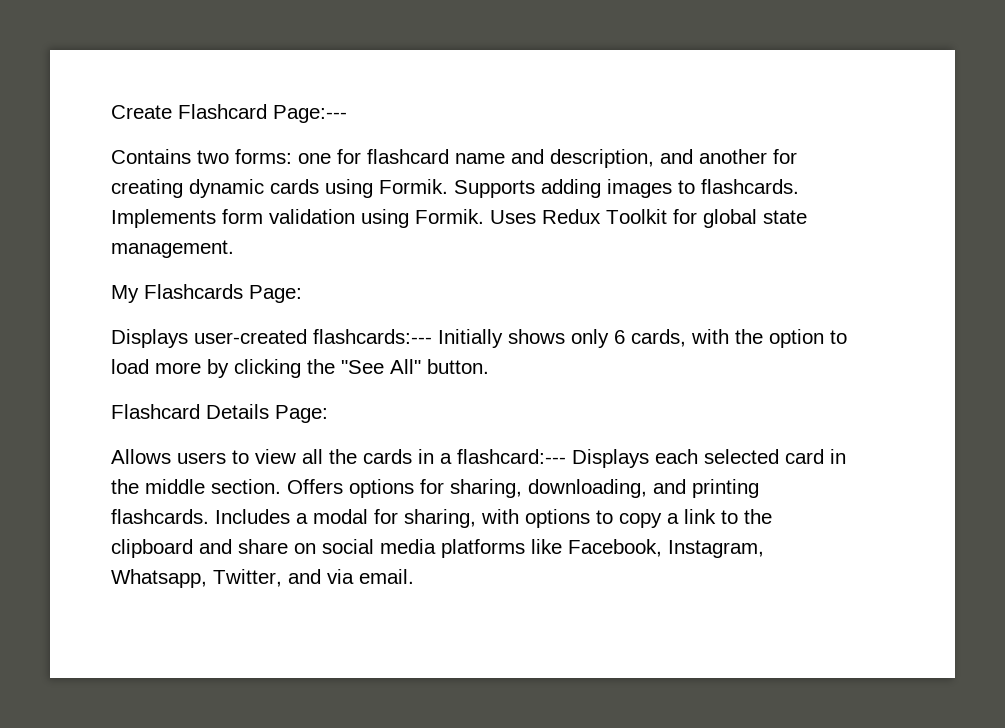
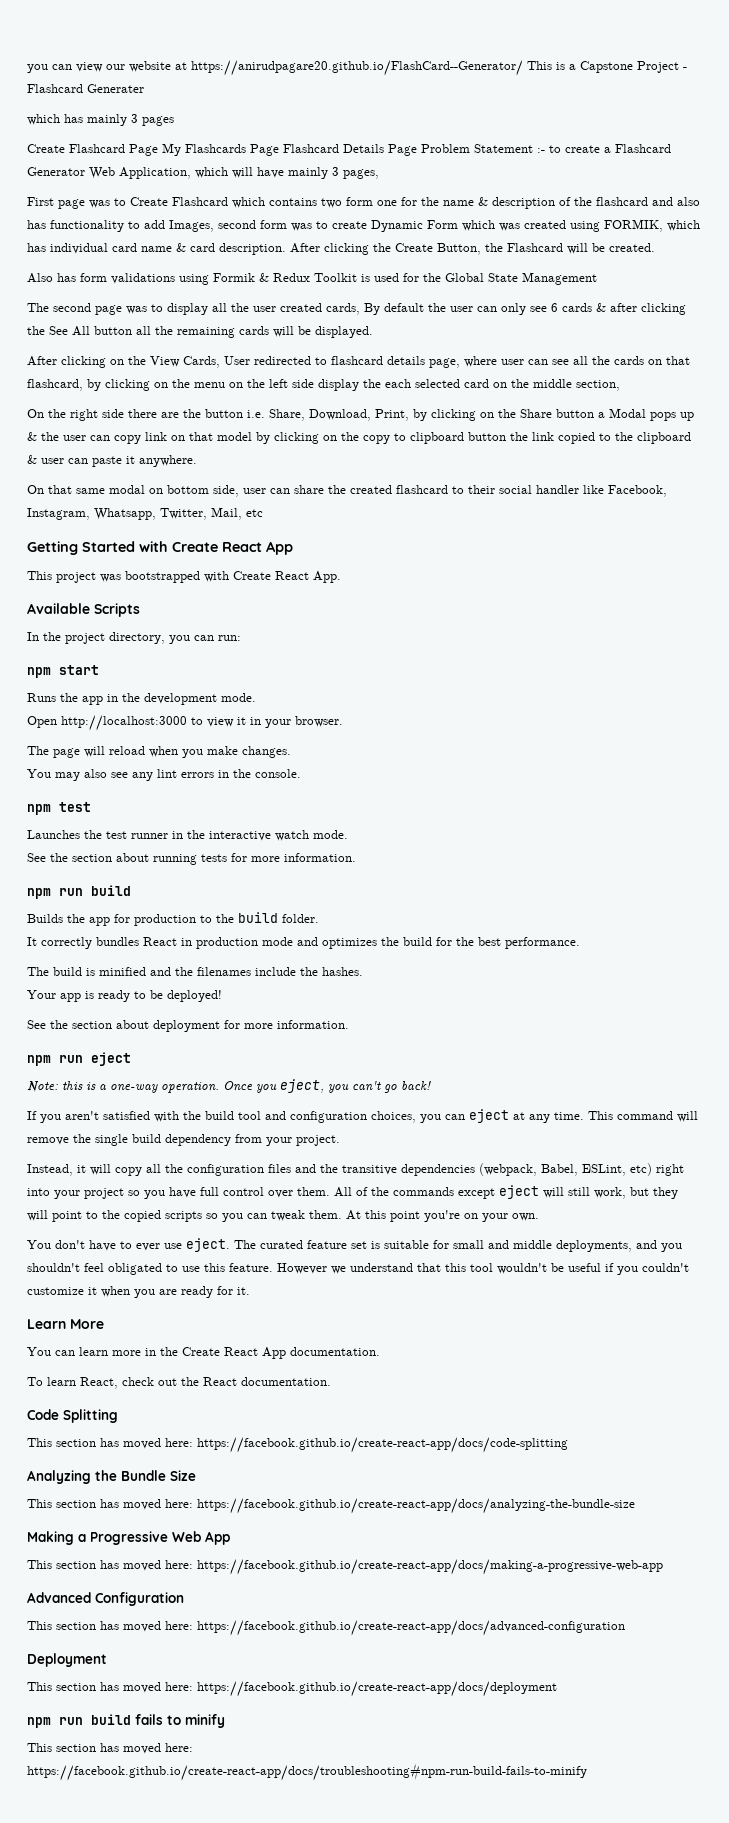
[111,104,347,123] [111,149,797,168] [111,179,799,198] [111,209,807,228] [111,240,234,258] [111,284,302,303] [111,329,847,348] [111,359,489,378] [111,404,328,423] [111,449,649,468] Create Flashcard Page:--- // Contains two forms: one for flashcard name and description, and another for creating dynamic cards using Formik. Supports adding images to flashcards. Implements form validation using Formik. Uses Redux Toolkit for global state management. // My Flashcards Page: // Displays user-created flashcards:--- Initially shows only 6 cards, with the option to load more by clicking the "See All" button. // Flashcard Details Page: // Allows users to view all the cards in a flashcard:--- Displays -> [27,60,687,76] [27,84,144,93] [27,114,174,126] [27,143,671,156] [27,167,379,179] [27,197,700,209] [27,219,700,232] [27,243,655,255] [27,272,597,285] [27,303,686,315] [27,326,373,338] [27,356,690,368] [27,379,381,391] you can view our website at https://anirudpagare20.github.io/FlashCard--Generator/ This is a Capstone Project - Flashcard Generater // which has mainly 3 pages // Create Flashcard Page My Flashcards Page Flashcard Details Page Problem Statement :- to create a Flashcard Generator Web Application, which will have mainly 3 pages, // First page was to Create Flashcard which contains two form one for the name & description of the flashcard and also has functionality to add Images, second form was to create Dynamic Form which was created using FORMIK, which has individual card name & card description. After clicking the Create Button, the Flashcard will be created. // Also has form validations using Formik & Redux Toolkit is used for the Global State Management // The second page was to display all the user created cards, By default the user can only see 6 cards & after clicking the See All button all the remaining cards will be displayed. // After clicking on the View Cards, User redirected to flashcard details page, where user can see all the cards on that flashcard, by clicking on the menu on the left side display the
[830,449,846,464] in -> [493,382,507,388] on
[211,479,759,498] [111,509,772,528] [111,539,525,558] section. Offers options for sharing, downloading, and printing flashcards. Includes a modal for sharing, with options to copy a link to the clipboard and share on social media platforms -> [576,380,620,391] [27,408,694,421] [27,432,691,444] [27,455,197,467] [27,485,579,497] section, // On the right side there are the button i.e. Share, Download, Print, by clicking on the Share button a Modal pops up & the user can copy link on that model by clicking on the copy to clipboard button the link copied to the clipboard & user can paste it anywhere. // On that same modal on bottom side, user can share the created flashcard to their social handler
[288,569,414,584] and via email. -> [211,507,263,520] [27,541,293,555] [27,571,341,583] [27,603,140,617] [27,632,241,644] [27,665,99,678] [27,693,256,705] [27,715,343,731] [27,746,291,758] [27,769,301,781] [27,802,91,815] [27,830,348,841] [27,853,356,865] [27,885,131,899] [27,912,319,926] [27,937,580,949] [27,967,363,976] [27,990,222,1002] [27,1020,349,1032] [27,1052,131,1066] [27,1079,431,1093] [27,1109,698,1123] [27,1134,340,1146] [27,1163,684,1176] [27,1185,678,1199] [27,1210,539,1222] [27,1238,682,1252] [27,1263,689,1275] [27,1286,250,1298] [27,1319,104,1329] [27,1347,380,1359] [27,1377,331,1389] [27,1409,118,1423] [27,1437,568,1453] [27,1470,196,1484] [27,1498,635,1514] [27,1531,230,1545] [27,1559,663,1575] [27,1592,184,1606] [27,1620,625,1636] [27,1653,107,1667] [27,1681,557,1697] [27,1714,225,1728] [27,1743,193,1754] [27,1763,587,1781] Mail, etc // Getting Started with Create React App // This project was bootstrapped with Create React App. // Available Scripts // In the project directory, you can run: // npm start // Runs the app in the development mode. // Open http://localhost:3000 to view it in your browser. // The page will reload when you make changes. // You may also see any lint errors in the console. // npm test // Launches the test runner in the interactive watch mode. // See the section about running tests for more information. // npm run build // Builds the app for production to the build folder. // It correctly bundles React in production mode and optimizes the build for the best performance. // The build is minified and the filenames include the hashes. // Your app is ready to be deployed! // See the section about deployment for more information. // npm run eject // Note: this is a one-way operation. Once you eject, you can't go back! // If you aren't satisfied with the build tool and configuration choices, you can eject at any time. This command will remove the single build dependency from your project. // Instead, it will copy all the configuration files and the transitive dependencies (webpack, Babel, ESLint, etc) right into your project so you have full control over them. All of the commands except eject will still work, but they will point to the copied scripts so you can tweak them. At this point you're on your own. // You don't have to ever use eject. The curated feature set is suitable for small and middle deployments, and you shouldn't feel obligated to use this feature. However we understand that this tool wouldn't be useful if you couldn't customize it when you are ready for it. // Learn More // You can learn more in the Create React App documentation. // To learn React, check out the React documentation. // Code Splitting // This section has moved here: https://facebook.github.io/create-react-app/docs/code-splitting // Analyzing the Bundle Size // This section has moved here: https://facebook.github.io/create-react-app/docs/analyzing-the-bundle-size // Making a Progressive Web App // This section has moved here: https://facebook.github.io/create-react-app/docs/making-a-progressive-web-app // Advanced Configuration // This section has moved here: https://facebook.github.io/create-react-app/docs/advanced-configuration // Deployment // This section has moved here: https://facebook.github.io/create-react-app/docs/deployment // npm run build fails to minify // This section has moved here: https://facebook.github.io/create-react-app/docs/troubleshooting#npm-run-build-fails-to-minify

